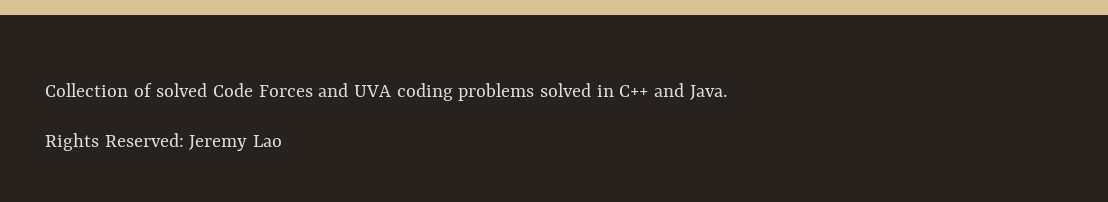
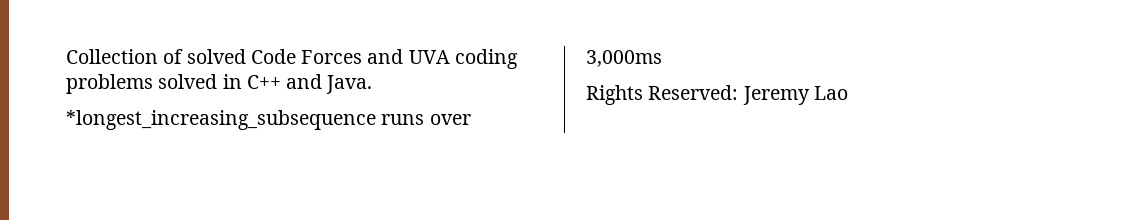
(727, 92) none -> [66,110,471,130] [586,50,662,67] // *longest_increasing_subsequence runs over 3,000ms

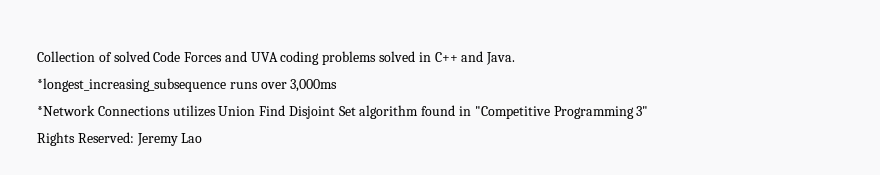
(662, 58) none -> [37,105,649,119] // *Network Connections utilizes Union Find Disjoint Set algorithm found in "Competitive Programming 3"

